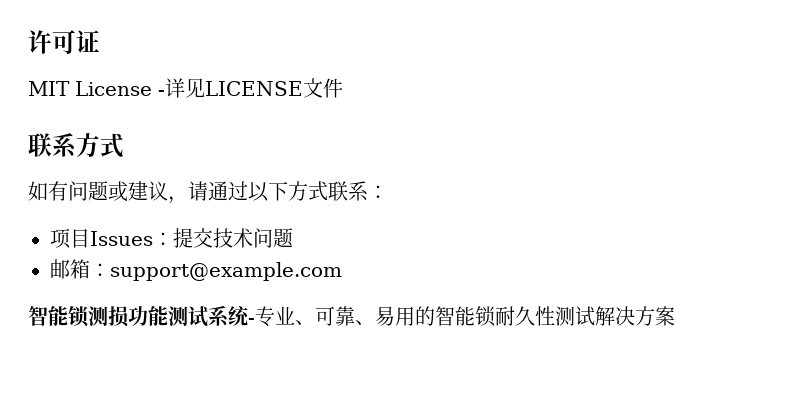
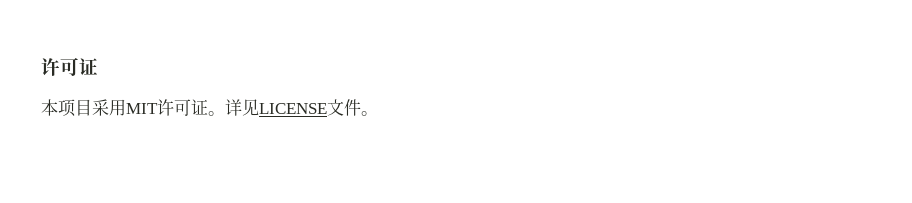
[28,78,343,98] [28,133,124,158] [28,181,388,204] [50,228,293,249] [50,259,342,281] [28,305,675,327] MIT License -详见LICENSE文件 // 联系方式 // 如有问题或建议，请通过以下方式联系： // 项目Issues：提交技术问题 // 邮箱：support@example.com // 智能锁测损功能测试系统-专业、可靠、易用的智能锁耐久性测试解决方案 -> [41,99,378,117] 本项目采用MIT许可证。详见LICENSE文件。

